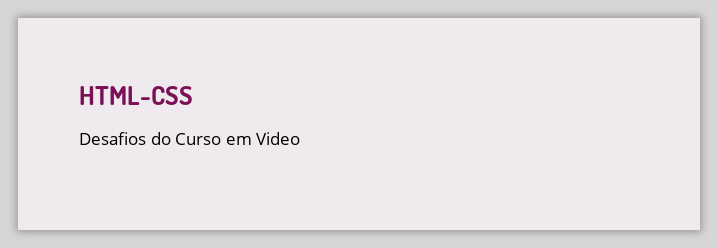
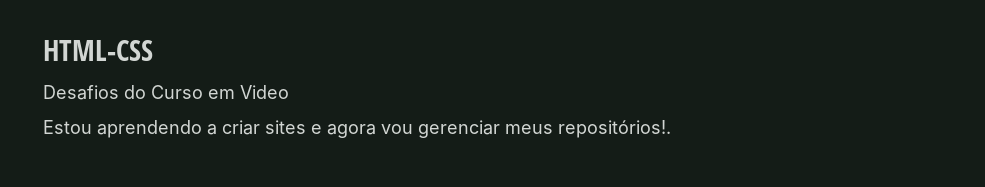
(301, 138) none -> [43,120,671,138] // Estou aprendendo a criar sites e agora vou gerenciar meus repositórios!.

